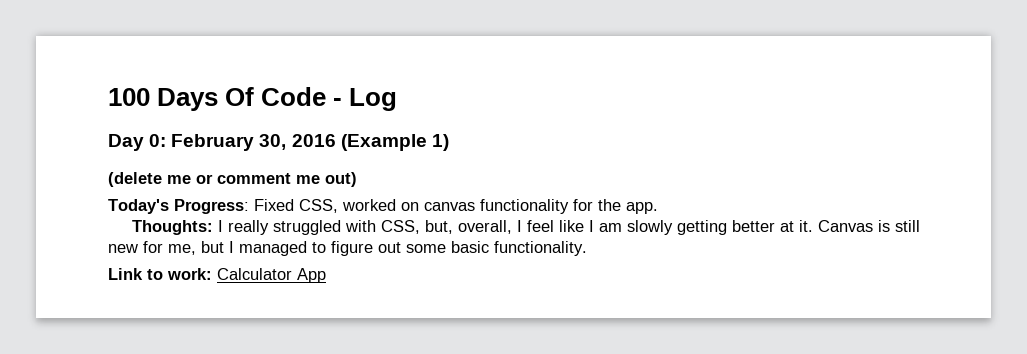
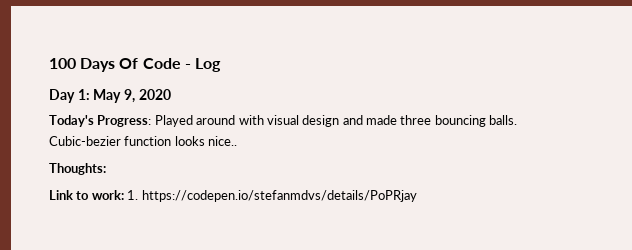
[149,134,449,151] [108,172,357,187] [108,199,658,214] [132,220,921,235] [108,241,587,256] 0: February 30, 2016 (Example 1) // (delete me or comment me out) // Today's Progress: Fixed CSS, worked on canvas functionality for the app. // Thoughts: I really struggled with CSS, but, overall, I feel like I am slowly getting better at it. Canvas is still new for me, but I managed to figure out some basic functionality. -> [77,89,171,103] [49,115,518,127] [49,136,238,146] [49,163,106,175] 1: May 9, 2020 // Today's Progress: Played around with visual design and made three bouncing balls. Cubic-bezier function looks nice.. // Thoughts:
[217,268,326,283] Calculator App -> [127,190,417,202] 1. https://codepen.io/stefanmdvs/details/PoPRjay

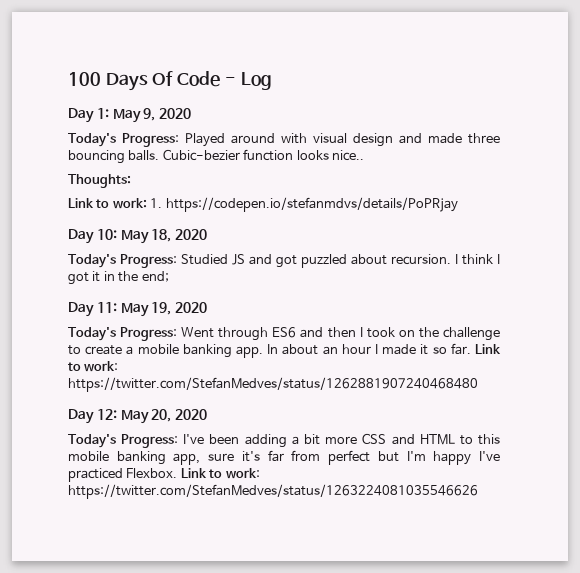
(417, 196) none -> [68,229,208,244] [68,254,500,268] [68,271,169,285] [68,302,208,317] [68,327,501,341] [68,343,501,358] [68,361,119,372] [68,377,478,392] [68,409,208,424] [68,433,500,448] [68,450,501,465] [68,468,260,482] [68,484,478,499] // Day 10: May 18, 2020 // Today's Progress: Studied JS and got puzzled about recursion. I think I got it in the end; // Day 11: May 19, 2020 // Today's Progress: Went through ES6 and then I took on the challenge to create a mobile banking app. In about an hour I made it so far. Link to work: https://twitter.com/StefanMedves/status/1262881907240468480 // Day 12: May 20, 2020 // Today's Progress: I've been adding a bit more CSS and HTML to this mobile banking app, sure it's far from perfect but I'm happy I've practiced Flexbox. Link to work: https://twitter.com/StefanMedves/status/1263224081035546626

